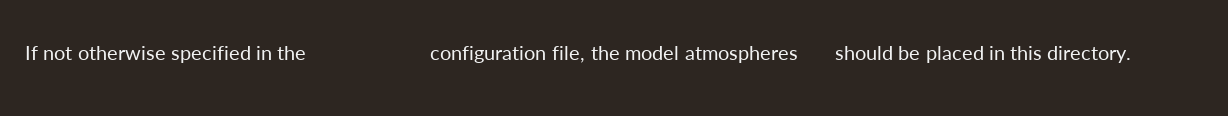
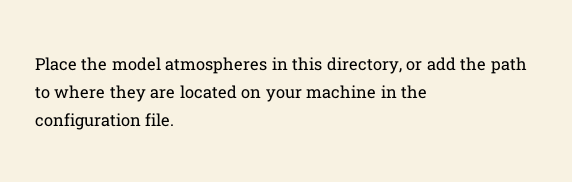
[25,46,1132,63] If not otherwise specified in the configuration file, the model atmospheres should be placed in this directory. -> [35,57,527,74] [35,85,428,102] [35,113,175,130] Place the model atmospheres in this directory, or add the path to where they are located on your machine in the configuration file.

